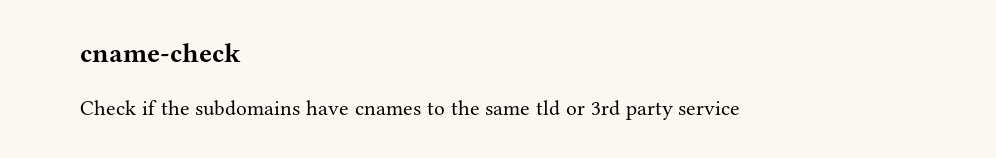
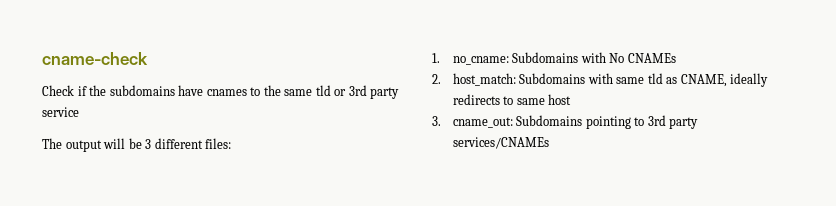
(741, 108) none -> [42,138,232,152] [432,52,676,65] [432,73,769,87] [452,94,572,105] [432,115,699,129] [452,137,549,149] // The output will be 3 different files: // 1. no_cname: Subdomains with No CNAMEs // 2. host_match: Subdomains with same tld as CNAME, ideally redirects to same host // 3. cname_out: Subdomains pointing to 3rd party services/CNAMEs

